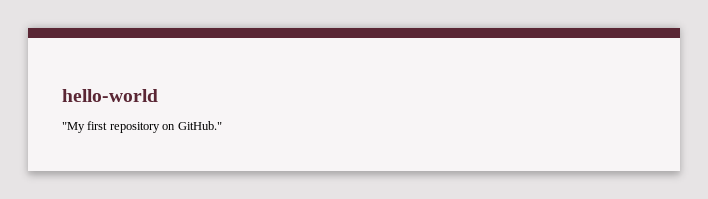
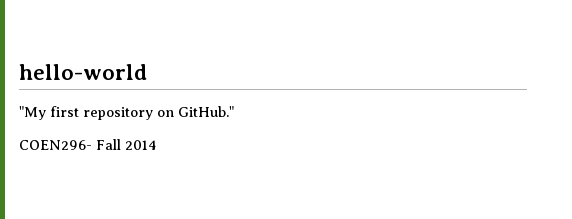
(222, 125) none -> [19,139,157,150] // COEN296- Fall 2014

